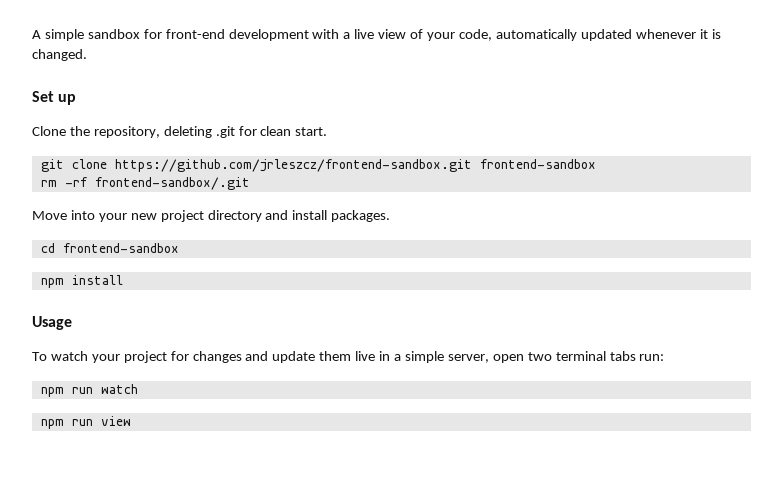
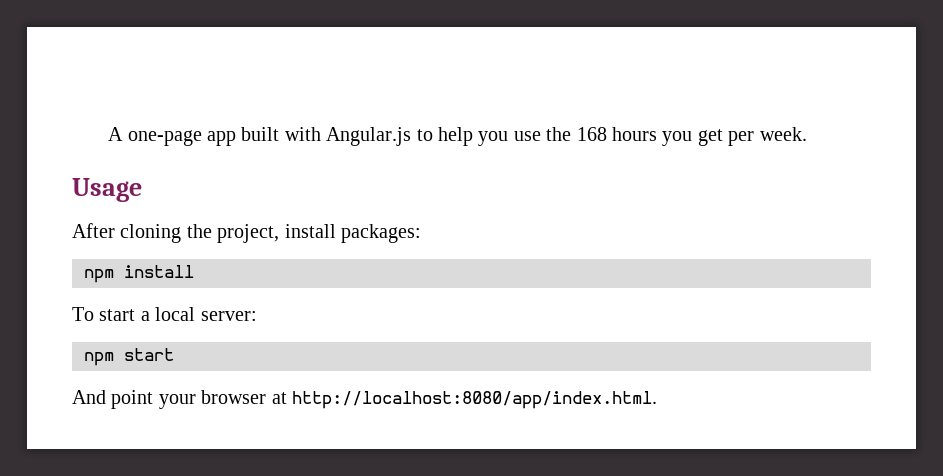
[44,29,721,41] [32,49,87,61] [32,91,77,105] [32,126,328,138] [40,159,596,172] [40,177,250,190] [32,210,391,222] [40,243,179,253] simple sandbox for front-end development with a live view of your code, automatically updated whenever it is changed. // Set up // Clone the repository, deleting .git for clean start. // git clone https://github.com/jrleszcz/frontend-sandbox.git frontend-sandbox // rm -rf frontend-sandbox/.git // Move into your new project directory and install packages. // cd frontend-sandbox -> [127,127,807,146] [72,178,142,202] [72,223,421,243] one-page app built with Angular.js to help you use the 168 hours you get per week. // Usage // After cloning the project, install packages:
[32,316,72,330] // Usage -> (194, 271) none
[50,351,665,363] [40,384,138,397] [40,416,131,429] watch your project for changes and update them live in a simple server, open two terminal tabs run: // npm run watch // npm run view -> [99,307,257,321] [84,348,174,366] [72,390,657,409] start a local server: // npm start // And point your browser at http://localhost:8080/app/index.html.

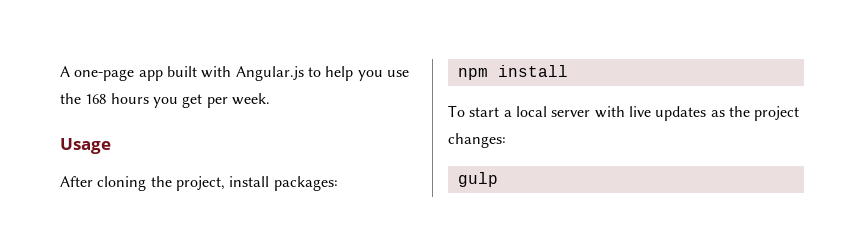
[200,311,257,321] [84,348,174,366] [72,390,657,409] server: // npm start // And point your browser at http://localhost:8080/app/index.html. -> [551,106,800,121] [448,133,506,148] [457,172,498,187] server with live updates as the project changes: // gulp

